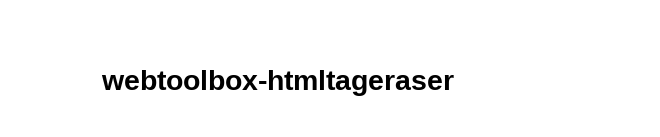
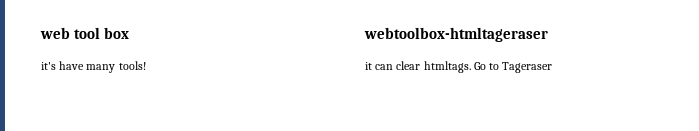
[101,70,454,96] webtoolbox-htmltageraser -> [40,27,130,39] [41,61,146,73] [364,27,548,42] [365,61,553,73] web tool box // it's have many tools! // webtoolbox-htmltageraser // it can clear htmltags. Go to Tageraser

